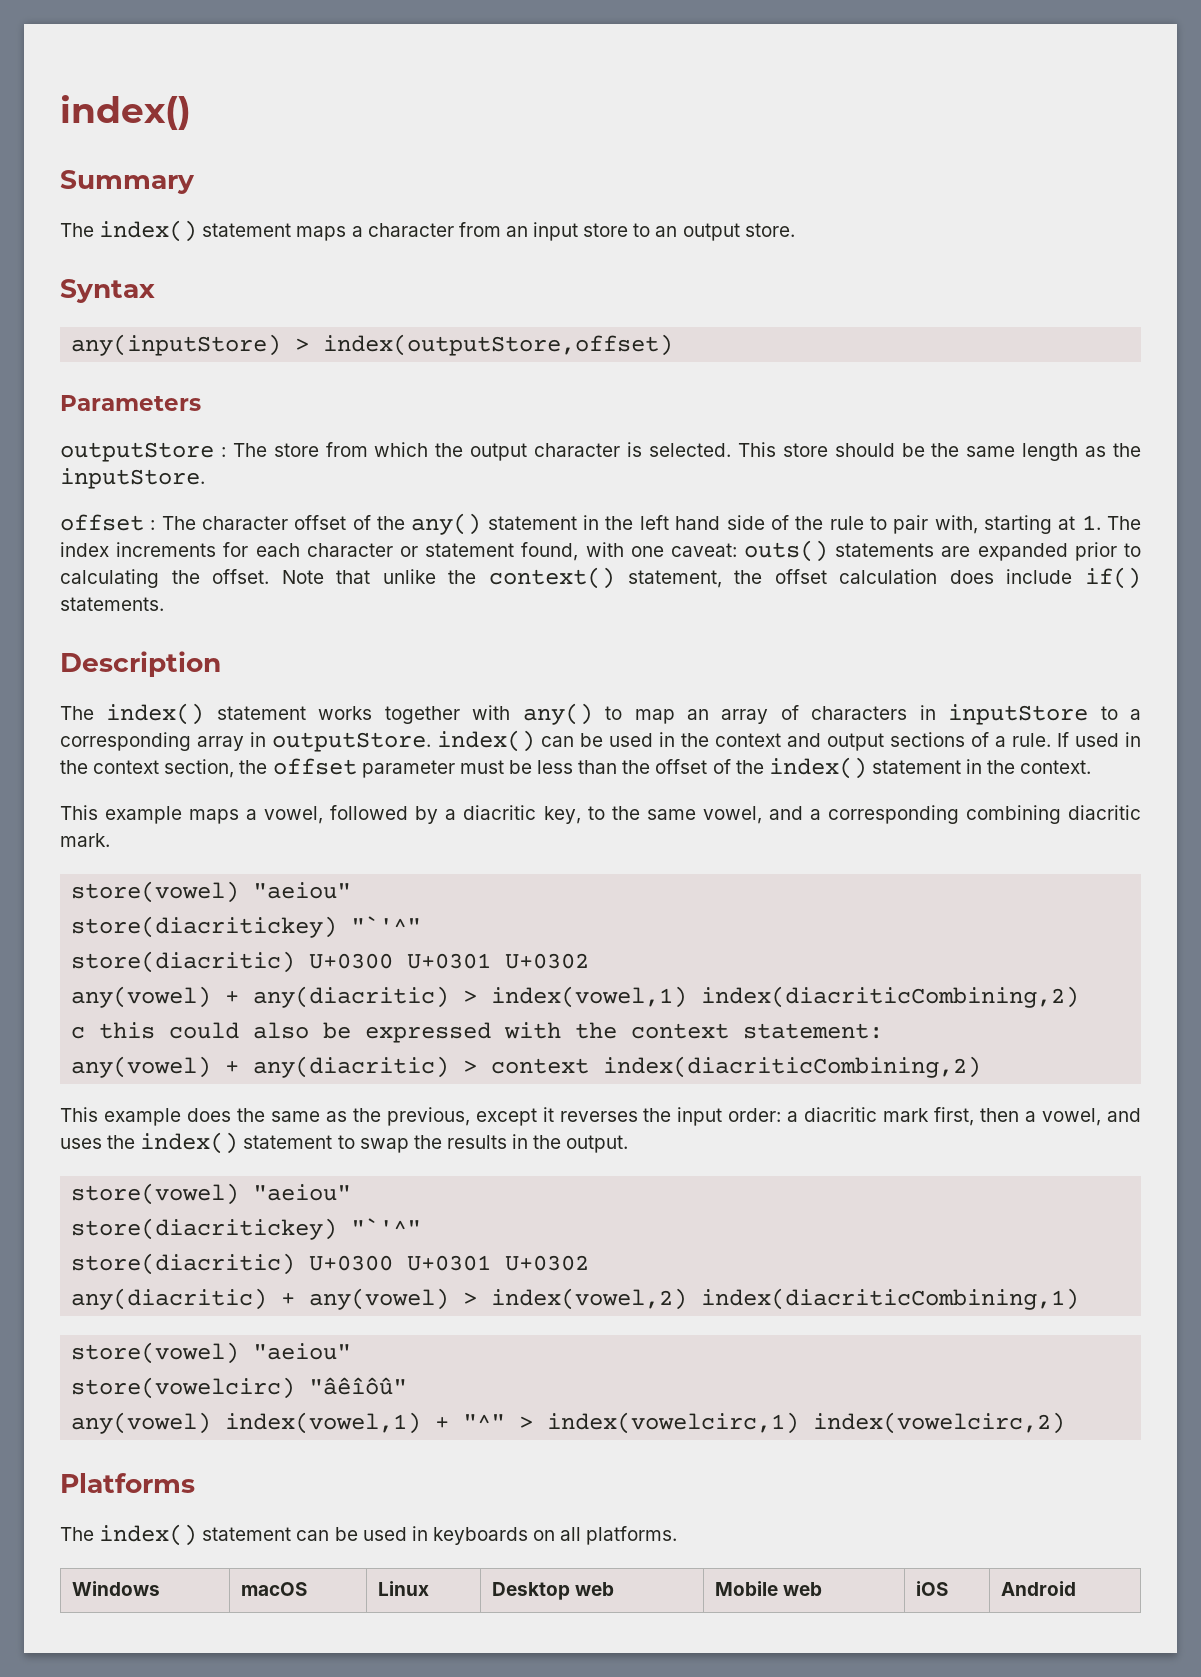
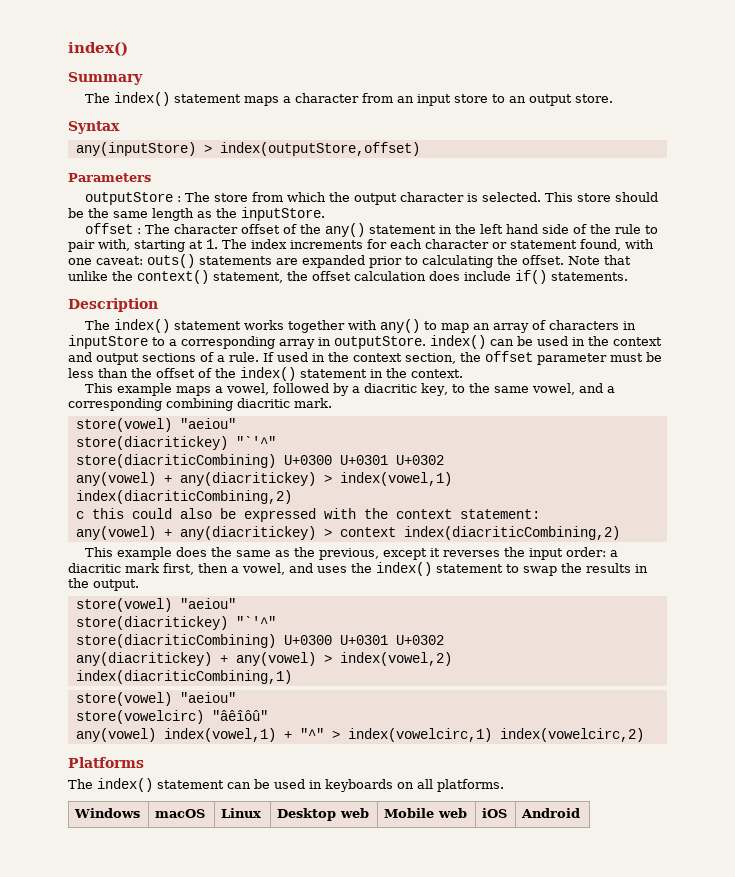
[71,951,296,973] store(diacritic) -> [75,454,276,468] store(diacriticCombining)
[253,986,450,1008] any(diacritic) -> [179,472,316,486] any(diacritickey)
[253,1056,450,1078] any(diacritic) -> [179,526,316,540] any(diacritickey)
[71,1253,590,1275] [71,1288,268,1310] store(diacritic) U+0300 U+0301 U+0302 // any(diacritic) -> [75,634,444,648] [75,652,212,666] store(diacriticCombining) U+0300 U+0301 U+0302 // any(diacritickey)

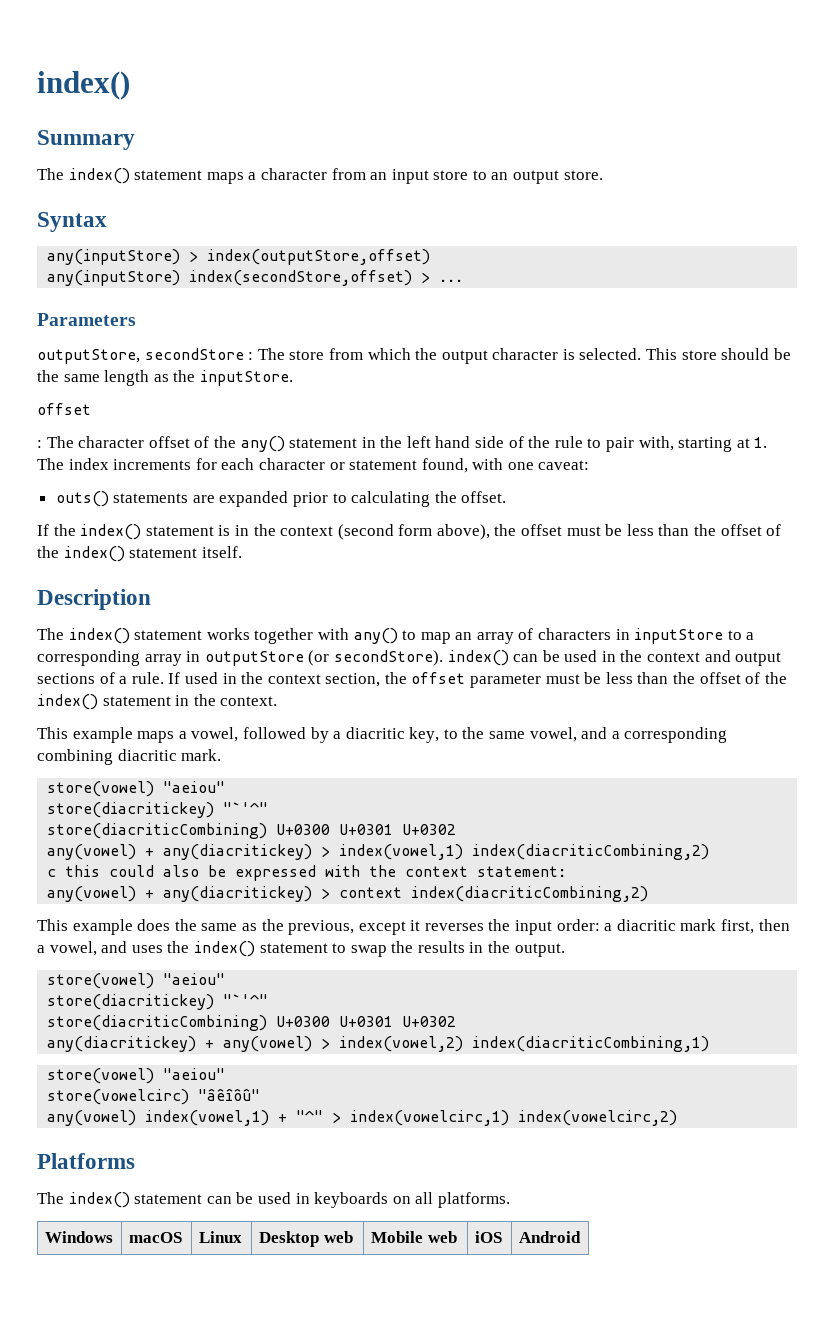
(420, 149) none -> [47,270,464,286] // any(inputStore) index(secondStore,offset) > ...
[84,192,173,205] outputStore -> [37,348,244,364] outputStore, secondStore
(133, 228) none -> (91, 409) //
(143, 260) none -> (590, 465) //
[568,255,631,265] [68,270,628,284] Note that unlike the context() statement, the offset calculation does include if() statements. -> [37,524,782,540] [37,546,242,562] // If the index() statement is in the context (second form above), the offset must be less than the offset of the index() statement itself.
[334,336,426,349] outputStore. -> [204,650,443,666] outputStore (or secondStore).

